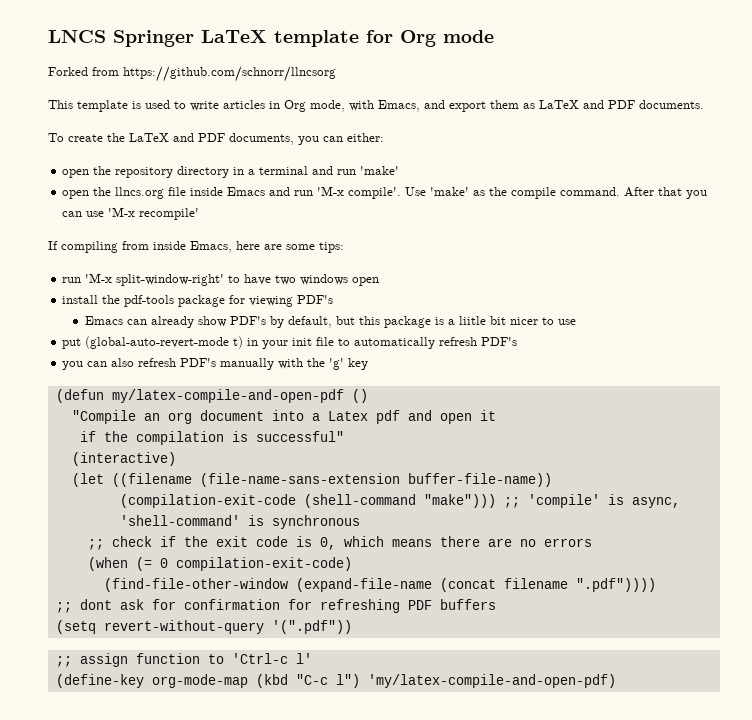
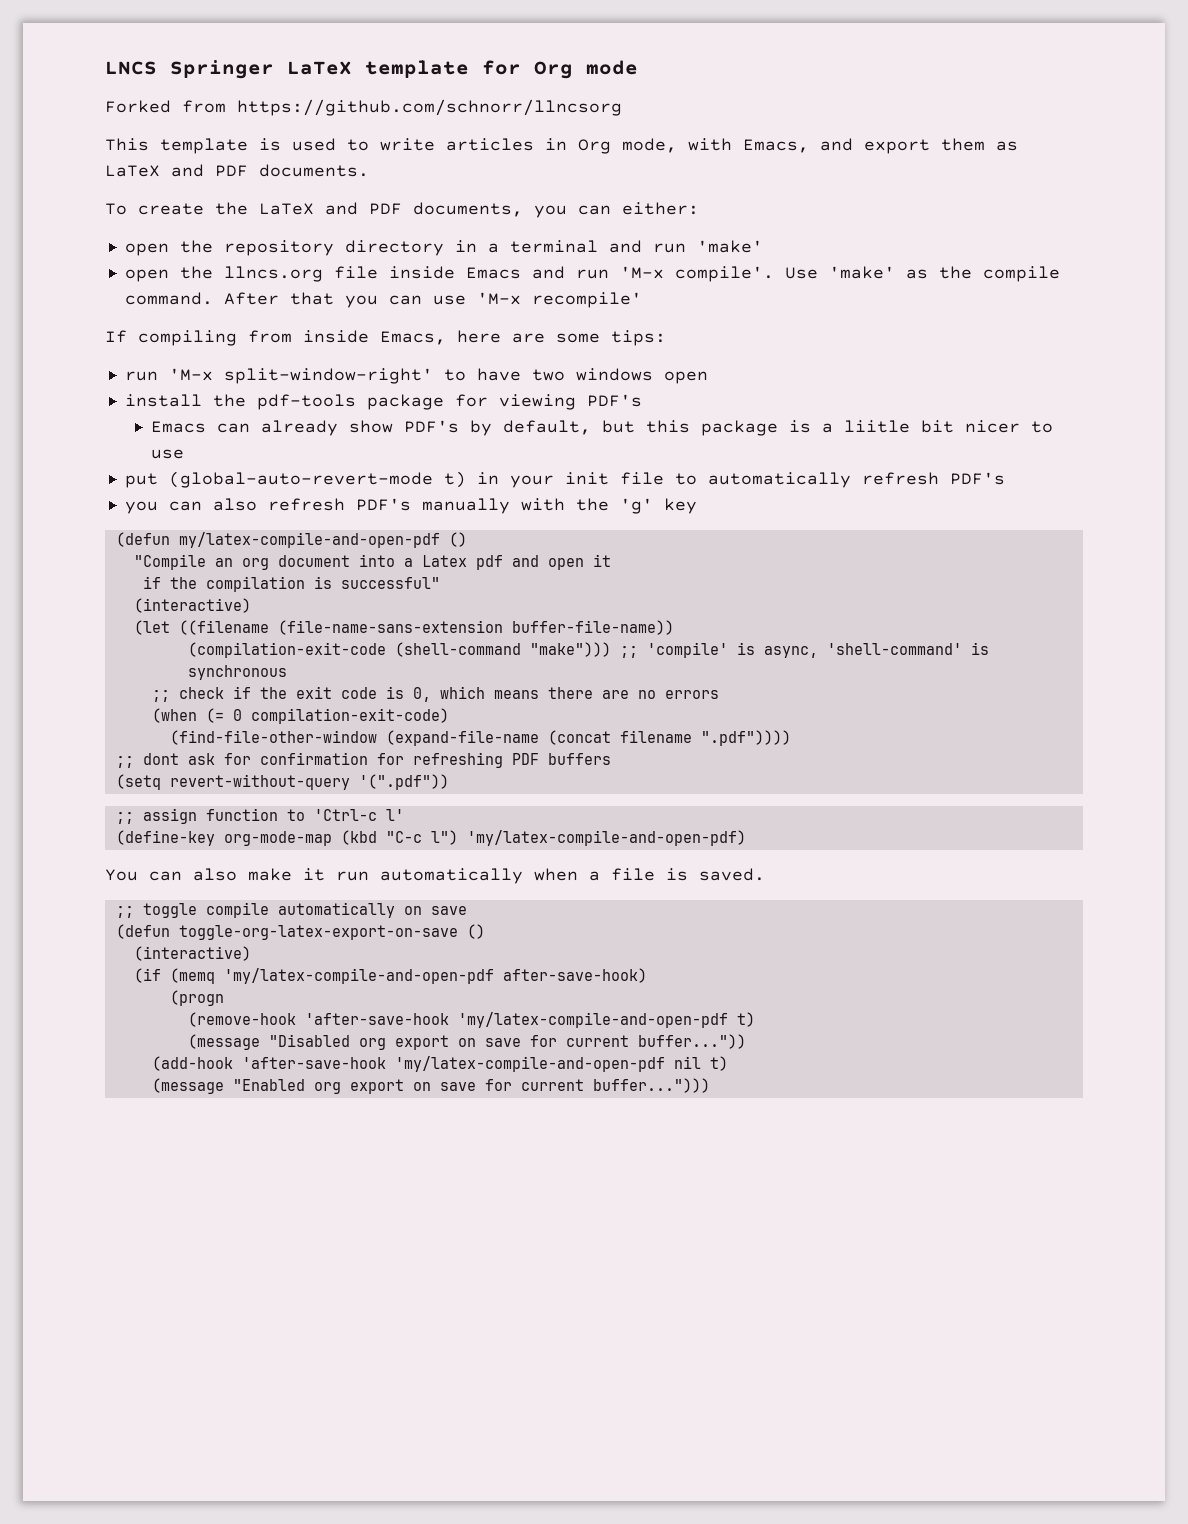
(616, 681) none -> [105,868,765,884] [115,902,467,918] [115,924,485,940] [133,946,251,961] [133,968,647,984] [169,990,224,1006] [187,1012,755,1028] [187,1034,746,1050] [151,1056,728,1072] [151,1078,710,1094] // You can also make it run automatically when a file is saved. // ;; toggle compile automatically on save // (defun toggle-org-latex-export-on-save () // (interactive) // (if (memq 'my/latex-compile-and-open-pdf after-save-hook) // (progn // (remove-hook 'after-save-hook 'my/latex-compile-and-open-pdf t) // (message "Disabled org export on save for current buffer...")) // (add-hook 'after-save-hook 'my/latex-compile-and-open-pdf nil t) // (message "Enabled org export on save for current buffer...")))

